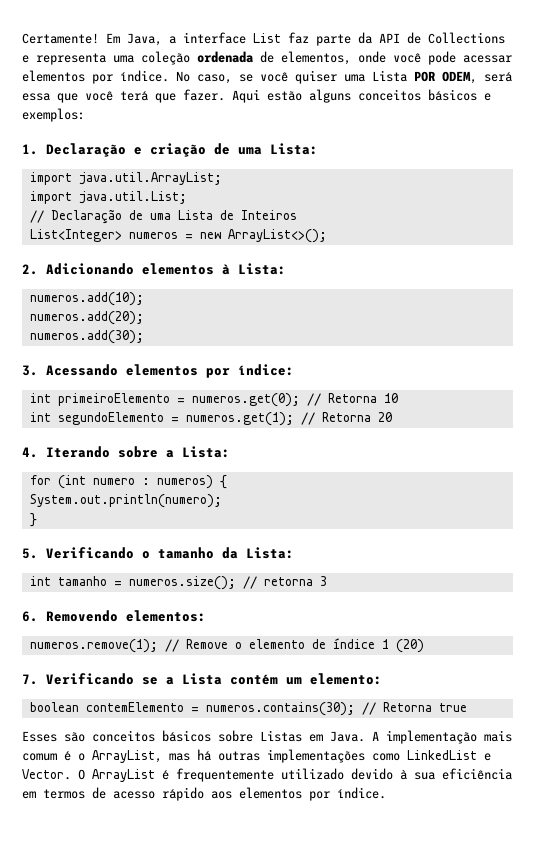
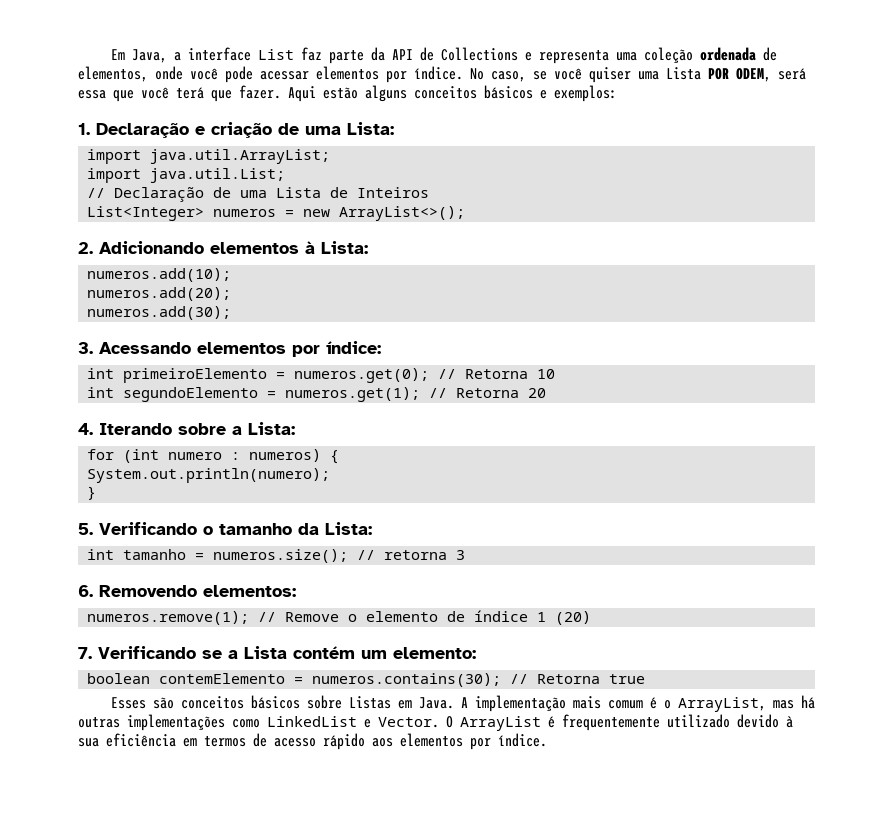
[22,33,99,44] Certamente! -> (110, 54) none

